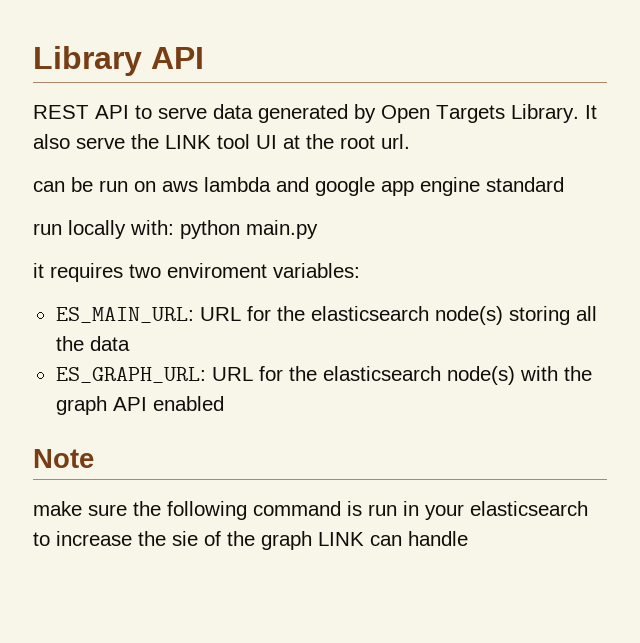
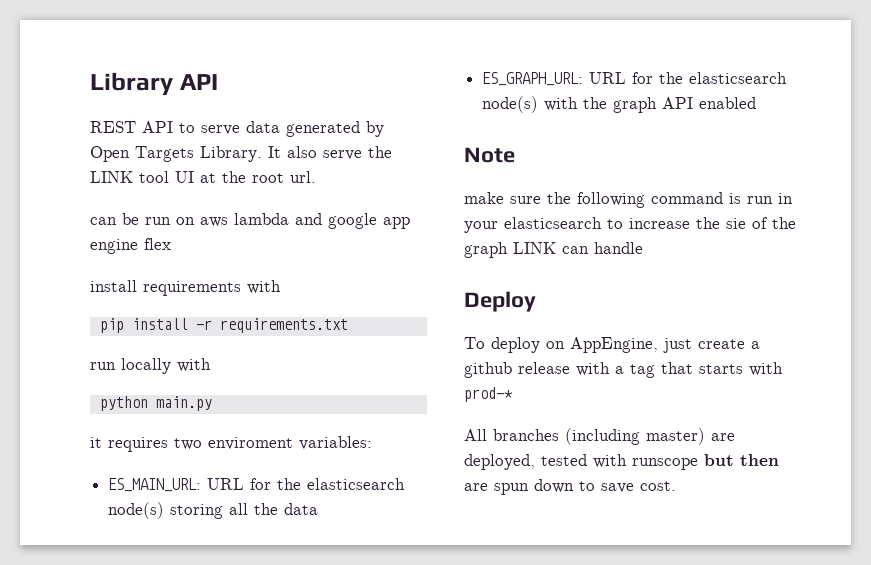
[486,177,564,192] standard -> [144,238,171,250] [90,280,281,296] [99,318,348,333] flex // install requirements with // pip install -r requirements.txt
[130,220,174,235] with: -> [177,358,211,372] with //
(468, 538) none -> [464,291,536,312] [464,337,760,353] [464,362,783,378] [464,387,513,402] [464,428,735,445] [464,454,779,470] [464,479,676,495] // Deploy // To deploy on AppEngine, just create a github release with a tag that starts with prod-* // All branches (including master) are deployed, tested with runscope but then are spun down to save cost.

